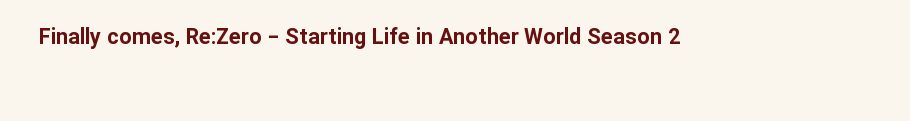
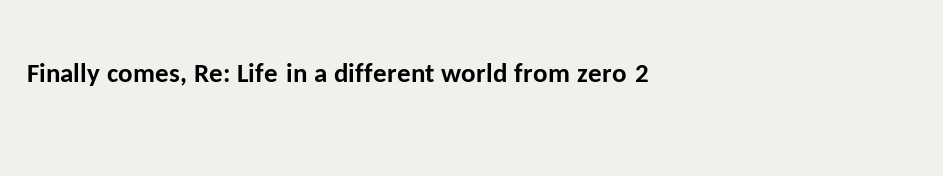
[185,27,663,49] Re:Zero − Starting Life in Another World Season -> [194,63,628,82] Re: Life in a different world from zero

